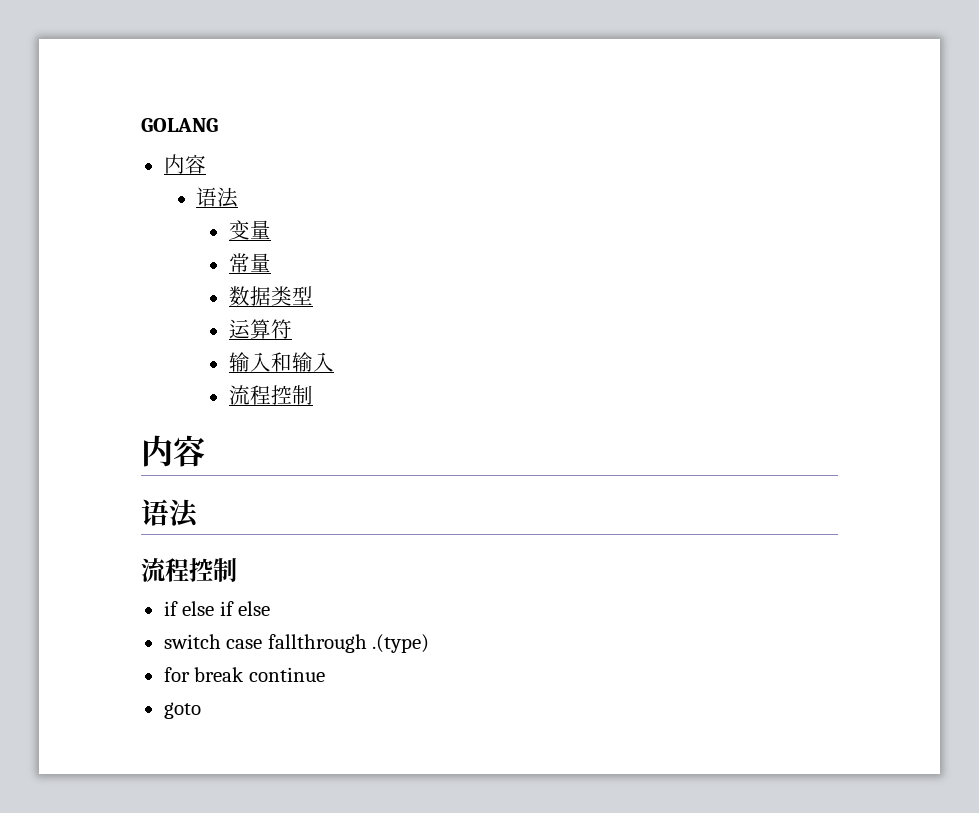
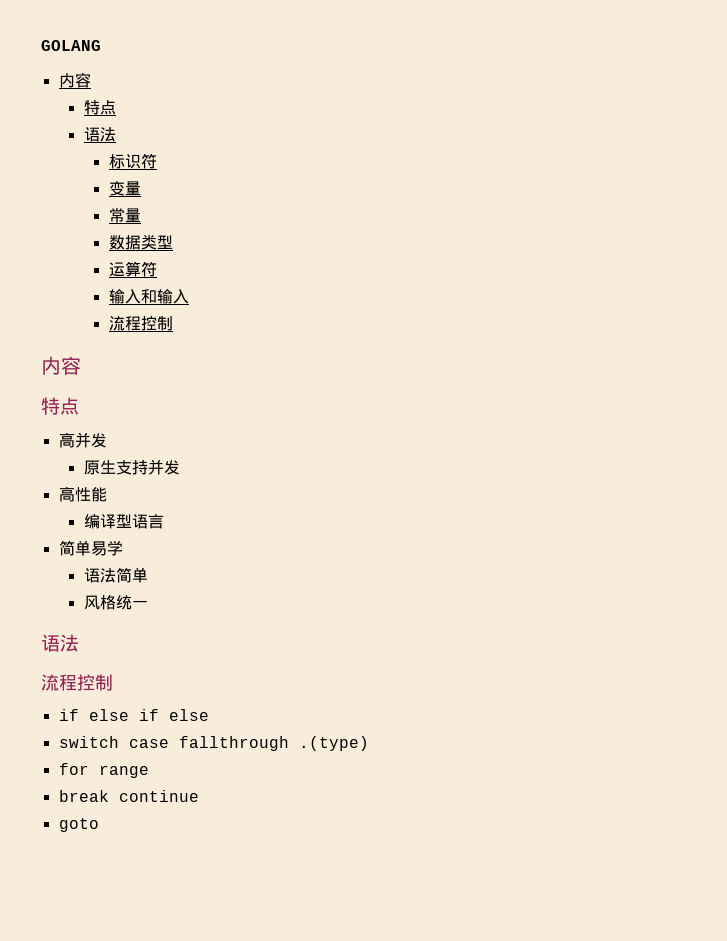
[196,187,239,208] // 语法 -> [83,100,116,115] [83,127,116,142] [108,153,157,169] // 特点 // 语法 // 标识符
(205, 451) none -> [41,397,79,415] [58,432,107,448] [83,459,180,475] [58,486,107,502] [83,514,164,529] [58,540,123,556] [83,567,148,583] [83,595,148,610] // 特点 // 高并发 // 原生支持并发 // 高性能 // 编译型语言 // 简单易学 // 语法简单 // 风格统一
(190, 674) none -> [98,765,149,778] range //

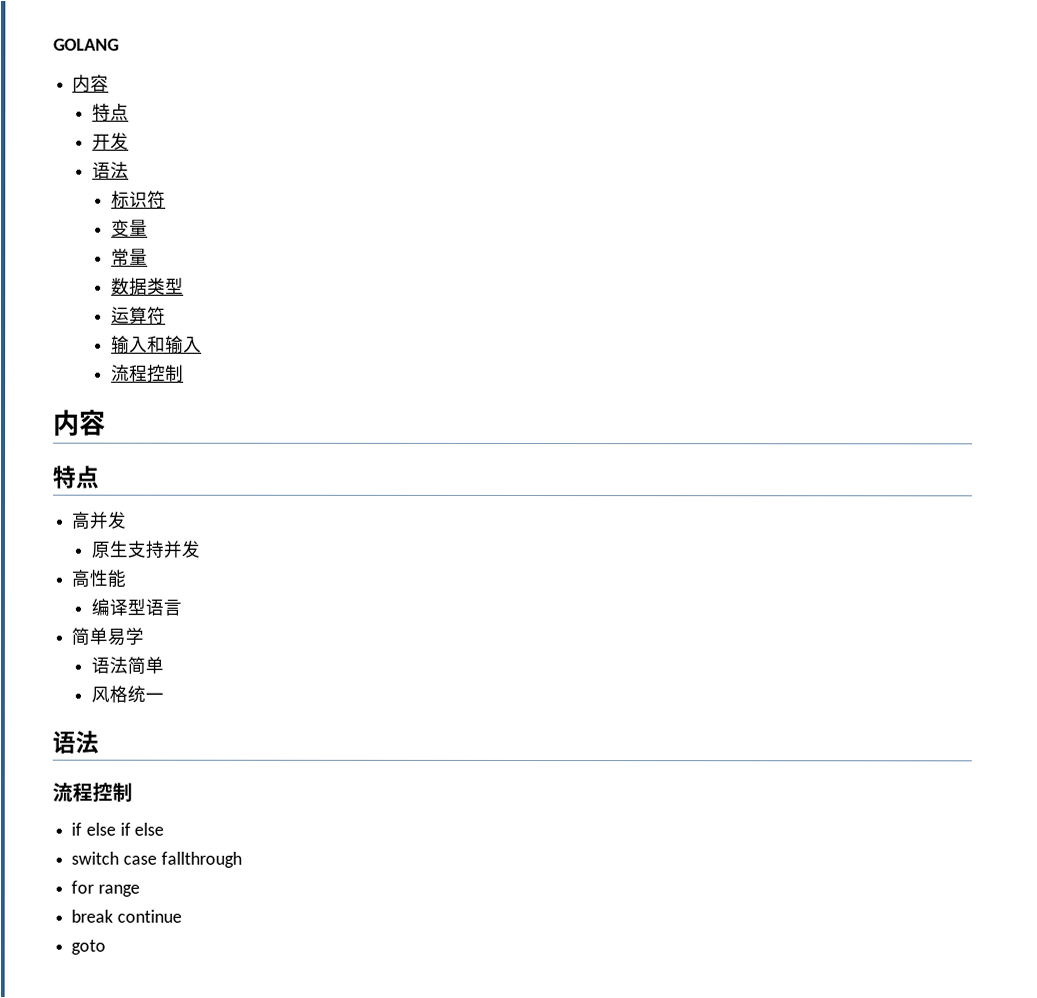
(116, 107) none -> [91,132,129,150] // 开发
[298,736,369,751] .(type) -> (242, 859) none

